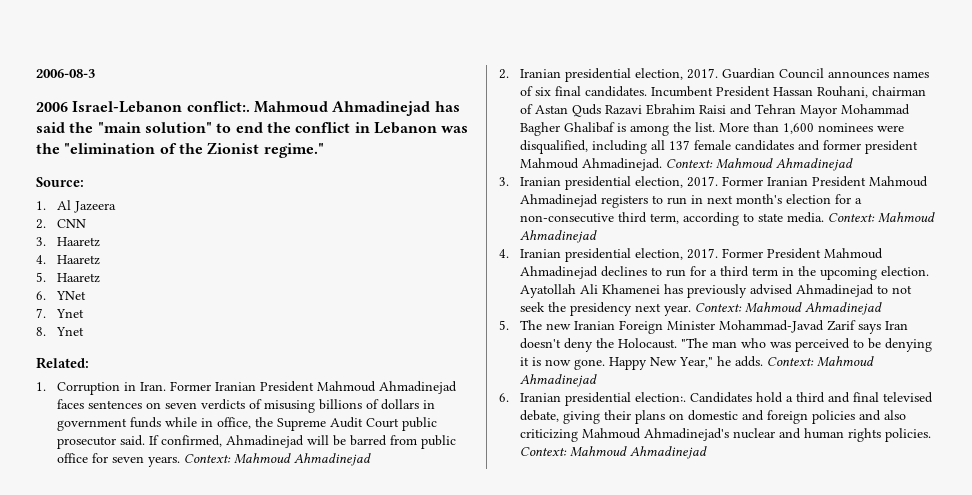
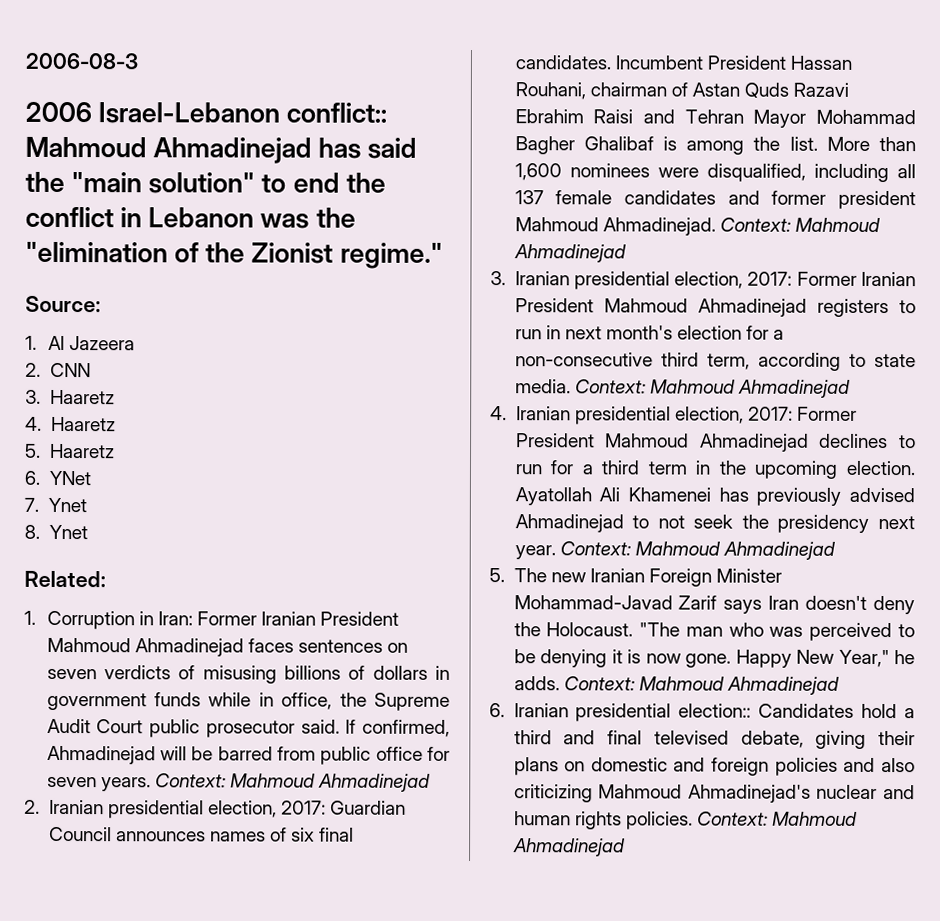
[186,101,250,112] conflict:. -> [286,102,388,123] conflict::
[140,382,167,391] Iran. -> [157,611,193,626] Iran:
[687,68,719,79] 2017. -> [280,800,326,815] 2017:
[687,176,719,187] 2017. -> [747,271,793,286] 2017:
[687,248,719,259] 2017. -> [747,406,793,421] 2017:
[635,392,687,402] election:. -> [678,703,752,718] election::

